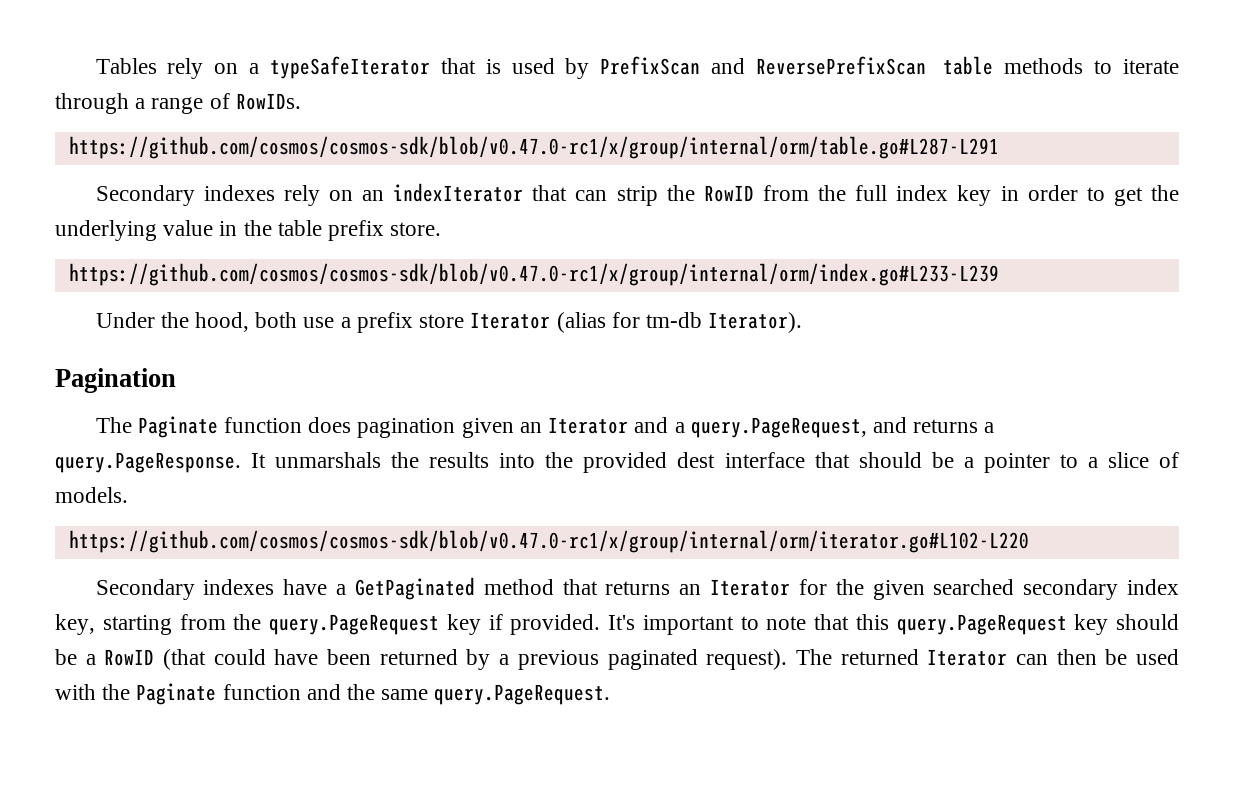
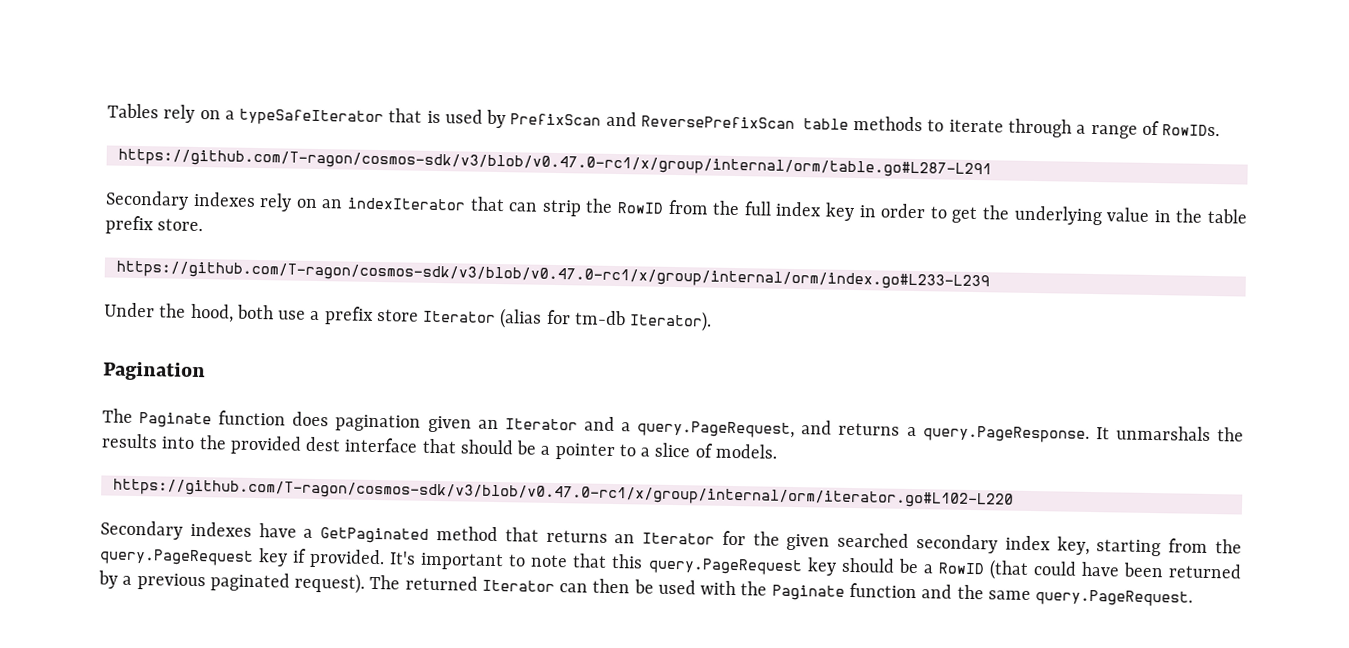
[68,136,999,159] https://github.com/cosmos/cosmos-sdk/blob/v0.47.0-rc1/x/group/internal/orm/table.go#L287-L291 -> [117,148,992,179] https://github.com/T-ragon/cosmos-sdk/v3/blob/v0.47.0-rc1/x/group/internal/orm/table.go#L287-L291
[68,263,999,286] https://github.com/cosmos/cosmos-sdk/blob/v0.47.0-rc1/x/group/internal/orm/index.go#L233-L239 -> [115,260,990,291] https://github.com/T-ragon/cosmos-sdk/v3/blob/v0.47.0-rc1/x/group/internal/orm/index.go#L233-L239
[68,530,1029,553] https://github.com/cosmos/cosmos-sdk/blob/v0.47.0-rc1/x/group/internal/orm/iterator.go#L102-L220 -> [112,478,1014,509] https://github.com/T-ragon/cosmos-sdk/v3/blob/v0.47.0-rc1/x/group/internal/orm/iterator.go#L102-L220

